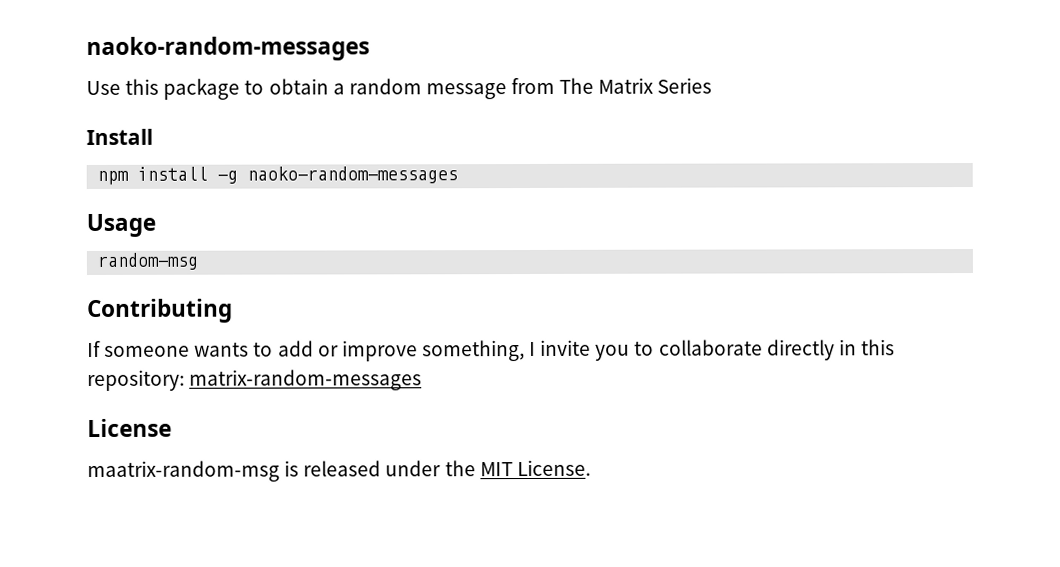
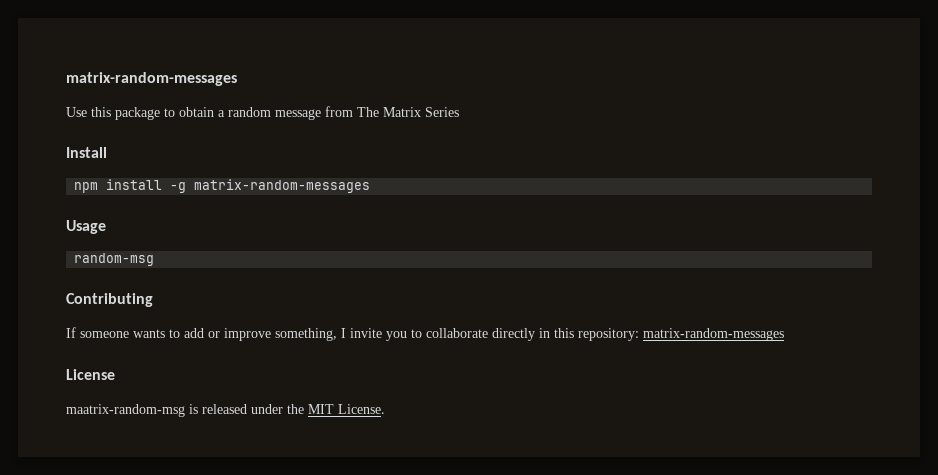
[86,36,370,62] naoko-random-messages -> [66,72,237,86] matrix-random-messages
[247,166,459,184] naoko-random-messages -> [194,179,371,193] matrix-random-messages

